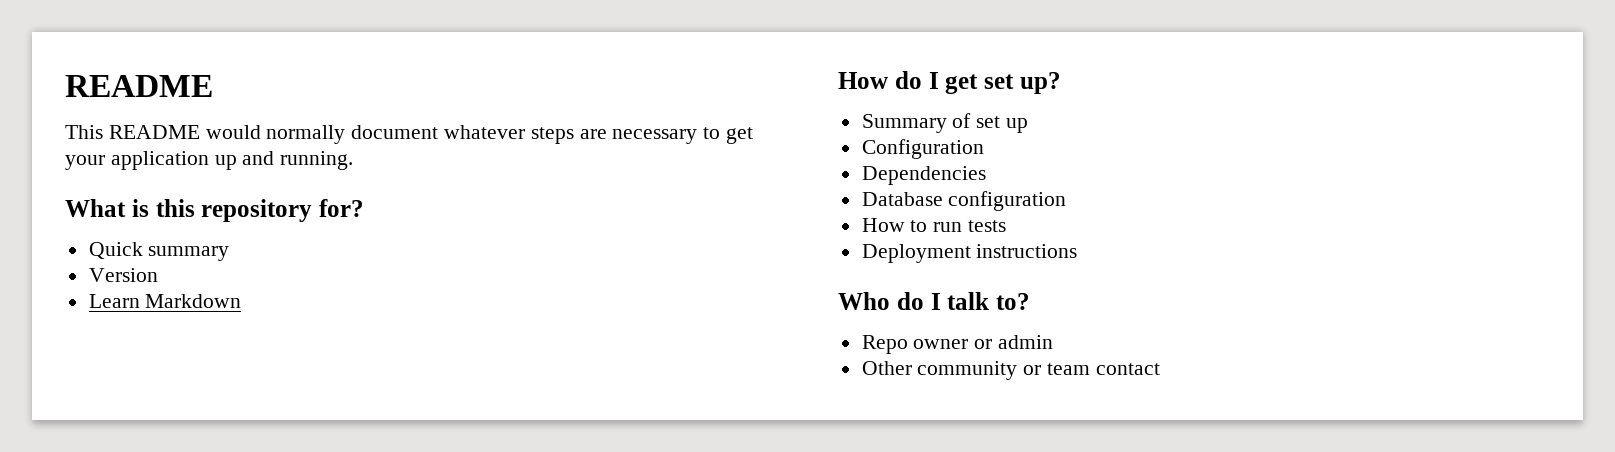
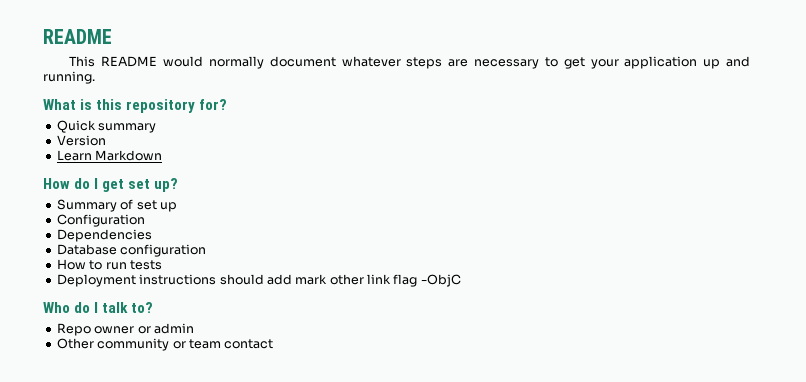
(1078, 251) none -> [219,274,461,287] should add mark other link flag -ObjC

